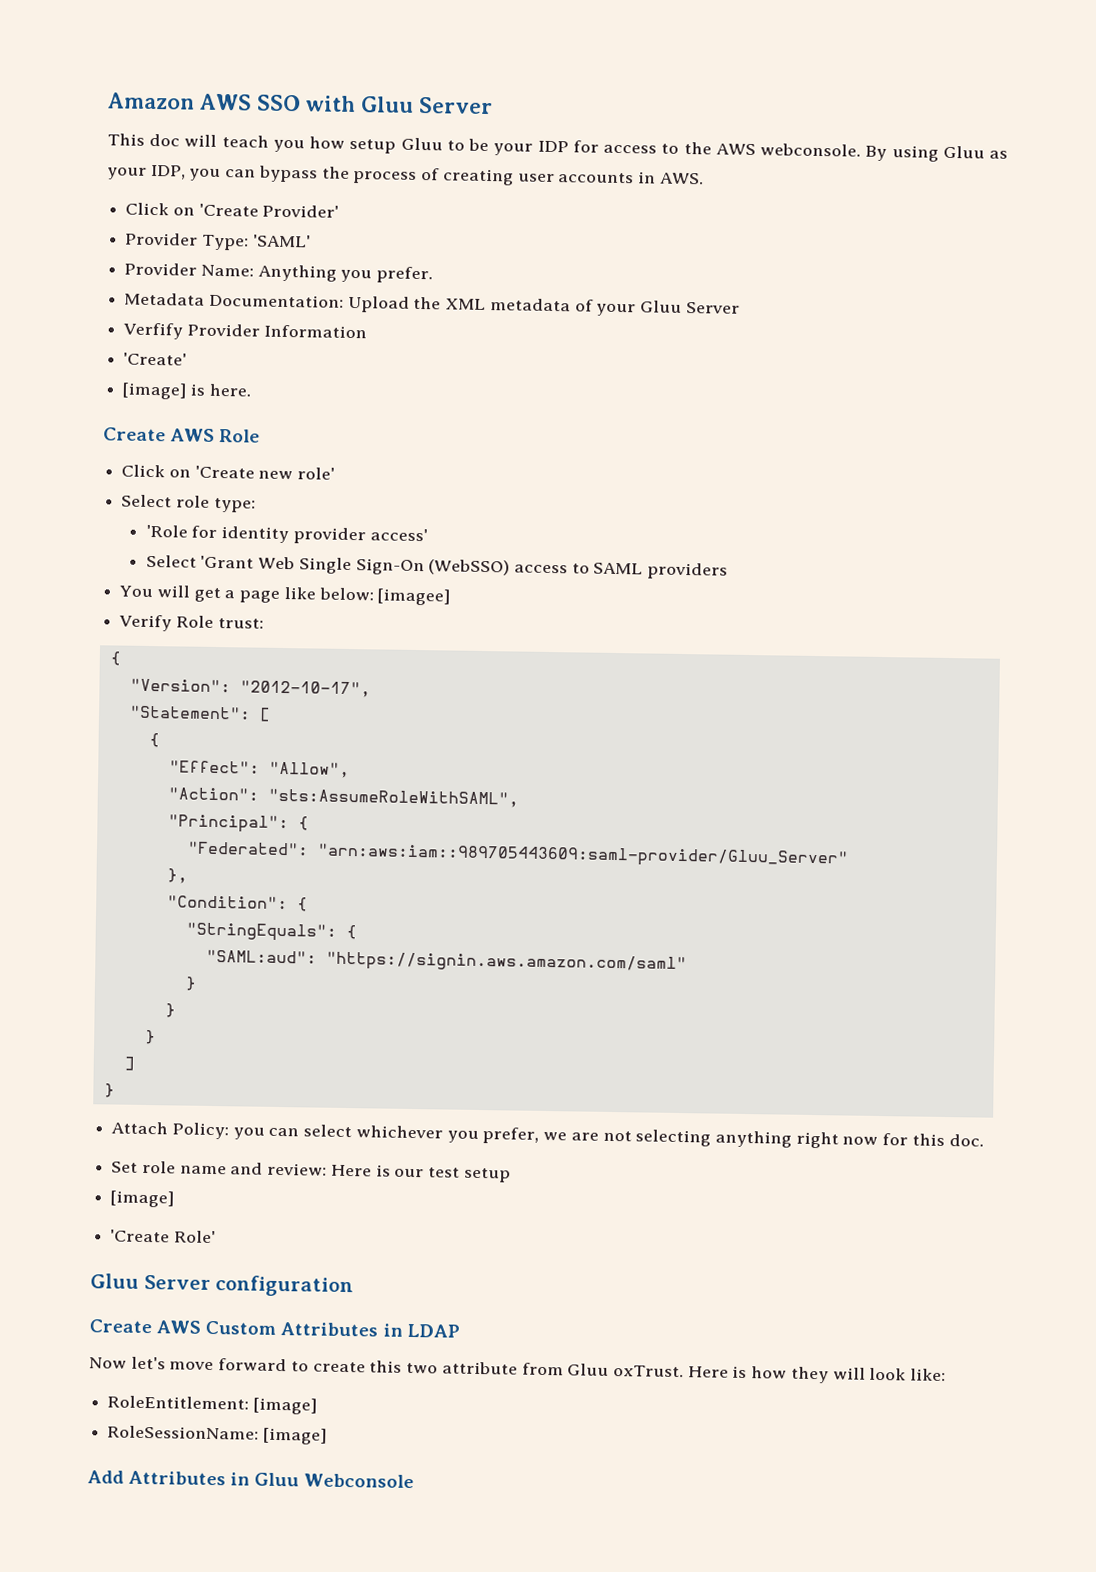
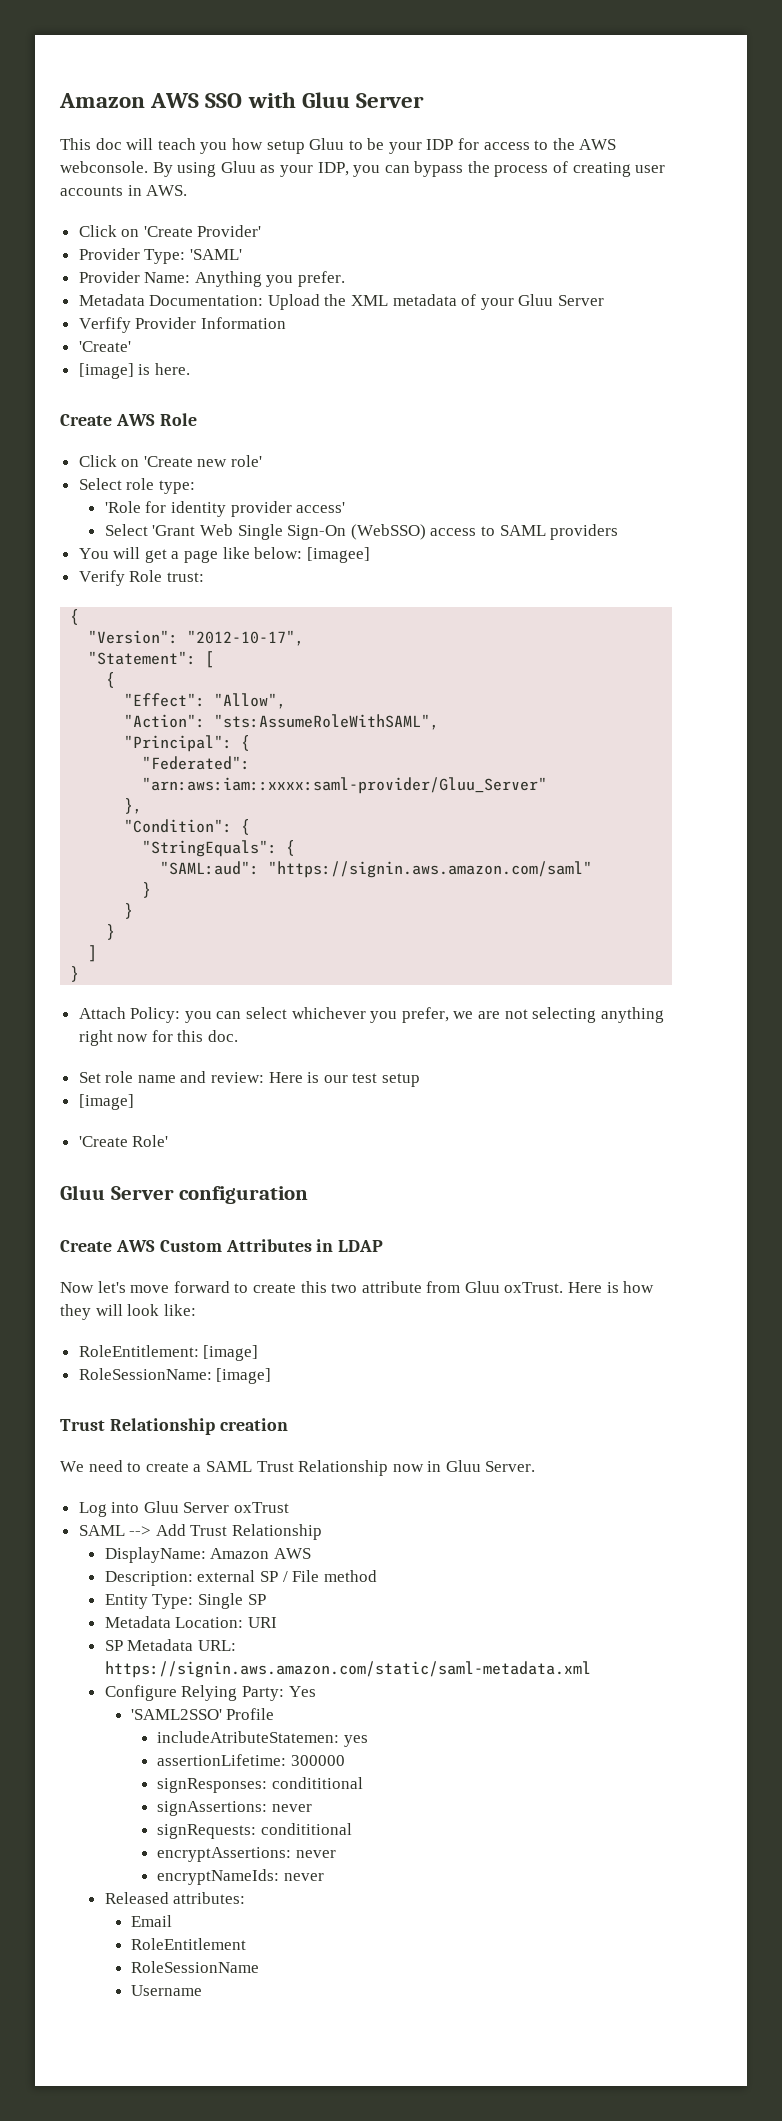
[316,843,849,869] "arn:aws:iam::989705443609:saml-provider/Gluu_Server" -> [142,777,548,794] "arn:aws:iam::xxxx:saml-provider/Gluu_Server"
[87,1470,414,1489] Add Attributes in Gluu Webconsole -> [60,1418,288,1435] [60,1460,536,1476] [78,1501,290,1517] [78,1524,323,1540] [104,1547,311,1563] [104,1570,377,1586] [104,1593,266,1609] [104,1616,277,1628] [104,1639,236,1651] [104,1661,591,1678] [104,1685,316,1701] [130,1708,275,1720] [156,1731,368,1747] [156,1754,345,1766] [156,1777,363,1793] [156,1801,312,1816] [156,1823,352,1839] [156,1847,336,1862] [156,1869,324,1885] [104,1892,246,1904] [130,1915,172,1927] [130,1938,246,1950] [130,1961,259,1973] [130,1985,202,1996] Trust Relationship creation // We need to create a SAML Trust Relationship now in Gluu Server. // Log into Gluu Server oxTrust // SAML --> Add Trust Relationship // DisplayName: Amazon AWS // Description: external SP / File method // Entity Type: Single SP // Metadata Location: URI // SP Metadata URL: https://signin.aws.amazon.com/static/saml-metadata.xml // Configure Relying Party: Yes // 'SAML2SSO' Profile // includeAtributeStatemen: yes // assertionLifetime: 300000 // signResponses: condititional // signAssertions: never // signRequests: condititional // encryptAssertions: never // encryptNameIds: never // Released attributes: // Email // RoleEntitlement // RoleSessionName // Username

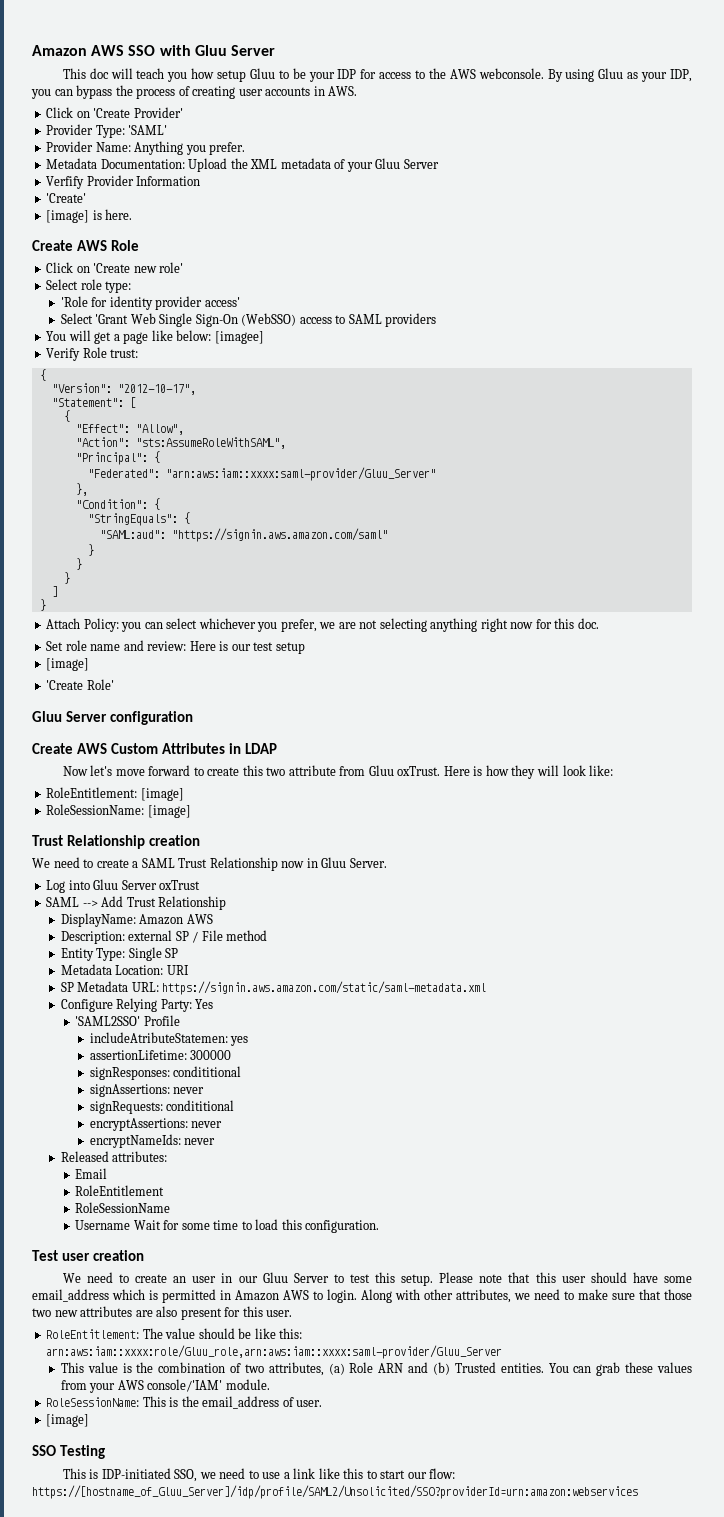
(202, 1990) none -> [133,1219,380,1233] [32,1250,144,1261] [62,1272,692,1286] [32,1289,692,1303] [32,1306,293,1320] [46,1328,303,1339] [46,1345,503,1359] [60,1362,692,1376] [60,1379,270,1393] [46,1396,323,1409] [46,1414,90,1427] [32,1445,106,1459] [62,1468,456,1482] [32,1485,638,1499] Wait for some time to load this configuration. // Test user creation // We need to create an user in our Gluu Server to test this setup. Please note that this user should have some email_address which is permitted in Amazon AWS to login. Along with other attributes, we need to make sure that those two new attributes are also present for this user. // RoleEntitlement: The value should be like this: arn:aws:iam::xxxx:role/Gluu_role,arn:aws:iam::xxxx:saml-provider/Gluu_Server // This value is the combination of two attributes, (a) Role ARN and (b) Trusted entities. You can grab these values from your AWS console/'IAM' module. // RoleSessionName: This is the email_address of user. // [image] // SSO Testing // This is IDP-initiated SSO, we need to use a link like this to start our flow: https://[hostname_of_Gluu_Server]/idp/profile/SAML2/Unsolicited/SSO?providerId=urn:amazon:webservices

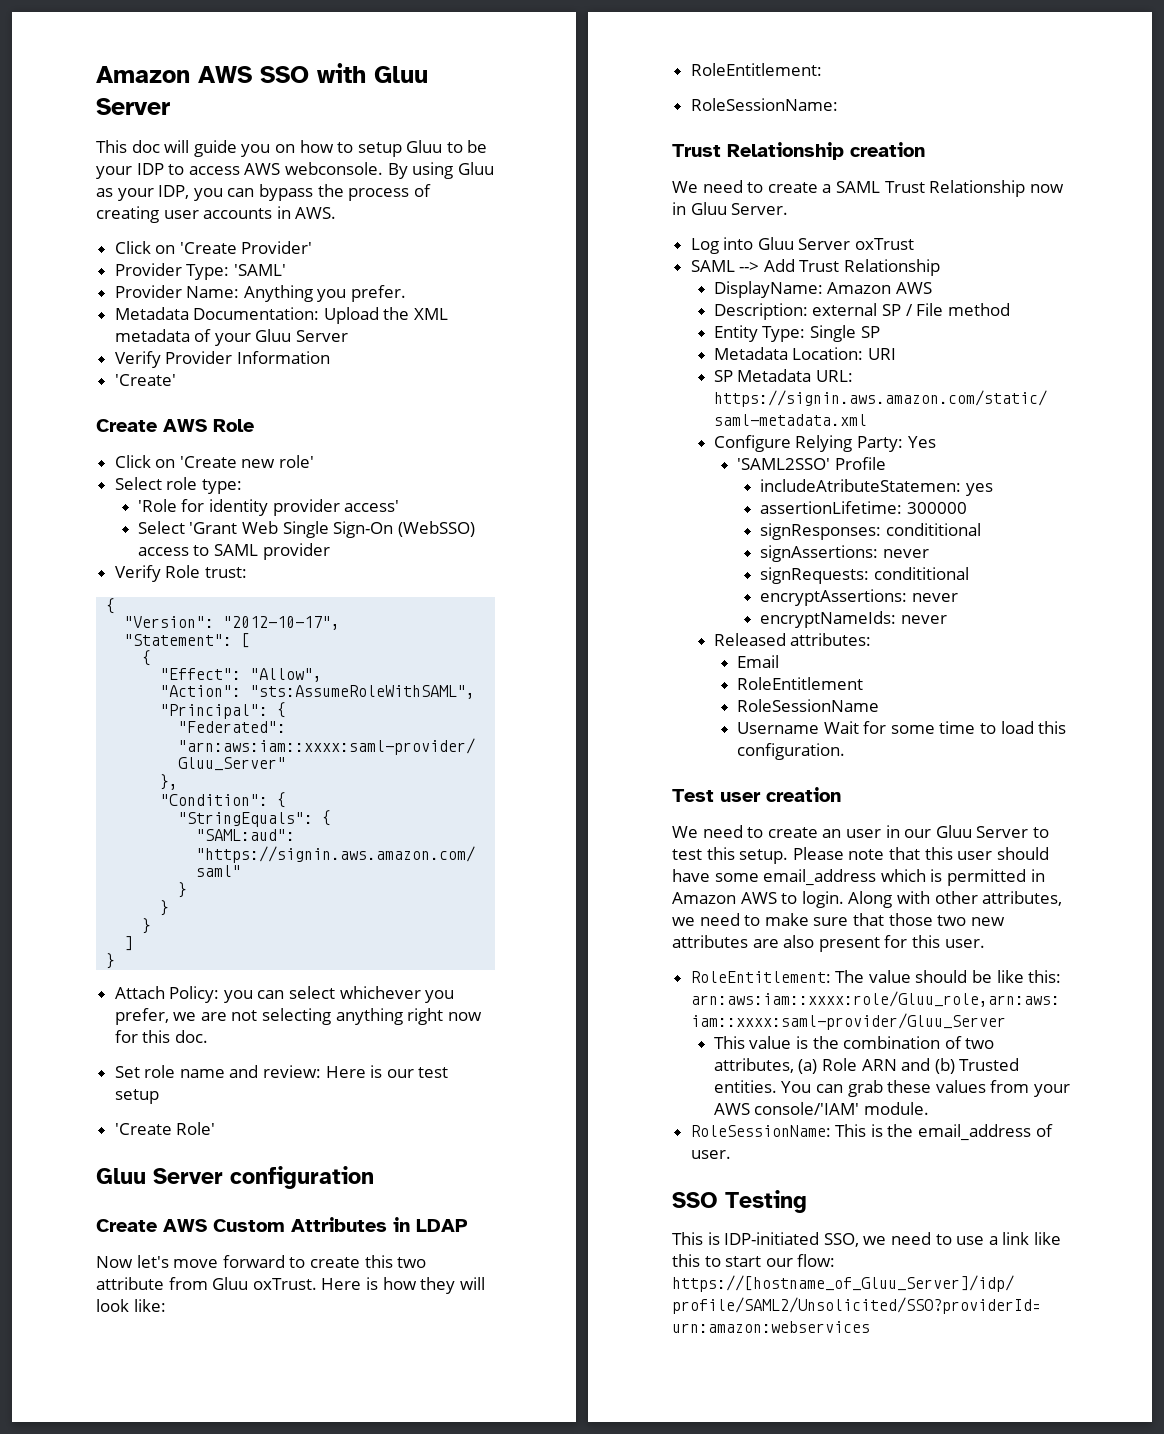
[136,68,215,82] teach you how -> [193,140,354,157] guide you on how to
[360,68,446,79] for access to the -> [168,164,240,175] to access
[46,176,85,189] Verfify -> [114,351,161,368] Verify
[46,209,133,223] // [image] is here. -> (176, 380) none
[385,313,437,327] [46,330,264,344] providers // You will get a page like below: [imagee] -> [262,543,330,560] provider
[46,658,90,671] // [image] -> (159, 1096) none
[140,788,184,801] [46,804,191,818] [image] // RoleSessionName: [image] -> [690,98,838,111] // RoleSessionName:
[46,1414,90,1427] // [image] -> (731, 1154) none

